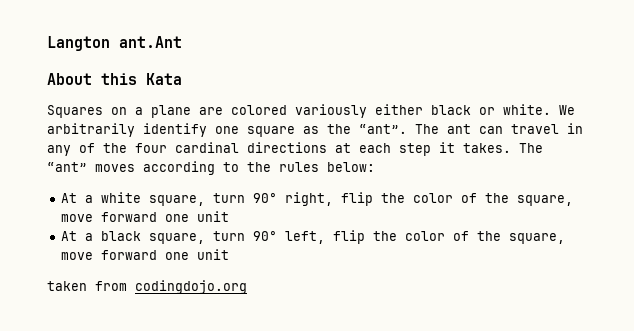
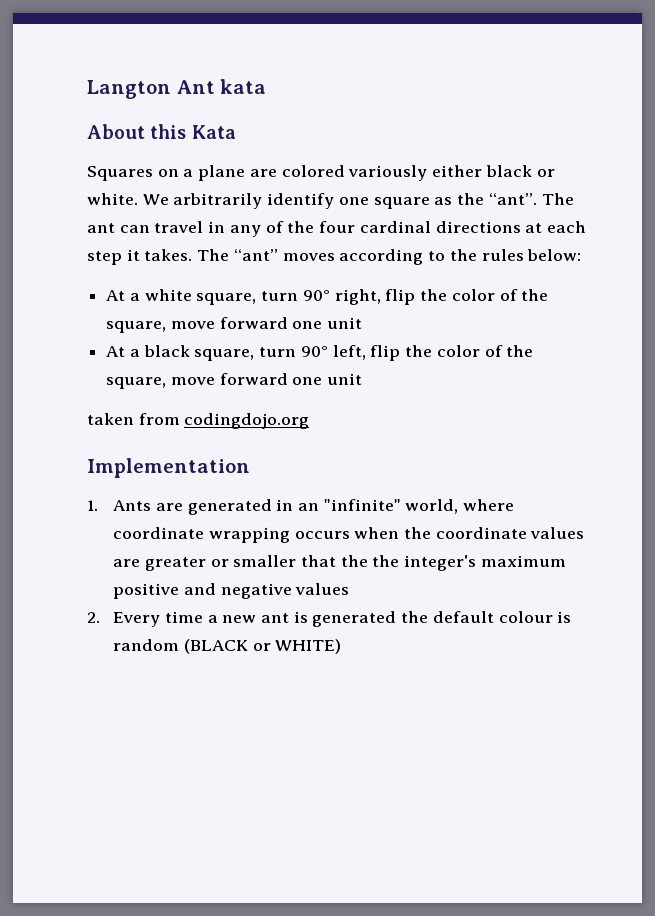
[119,36,182,48] ant.Ant -> [176,79,267,94] Ant kata
(247, 287) none -> [87,458,250,478] [87,499,515,515] [113,527,585,543] [113,555,566,571] [113,583,350,599] [87,611,572,627] [113,639,342,654] // Implementation // 1. Ants are generated in an "infinite" world, where coordinate wrapping occurs when the coordinate values are greater or smaller that the the integer's maximum positive and negative values // 2. Every time a new ant is generated the default colour is random (BLACK or WHITE)

